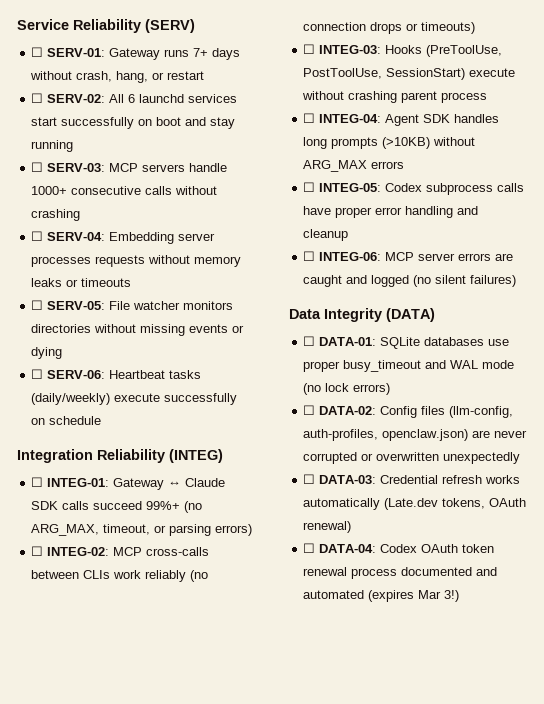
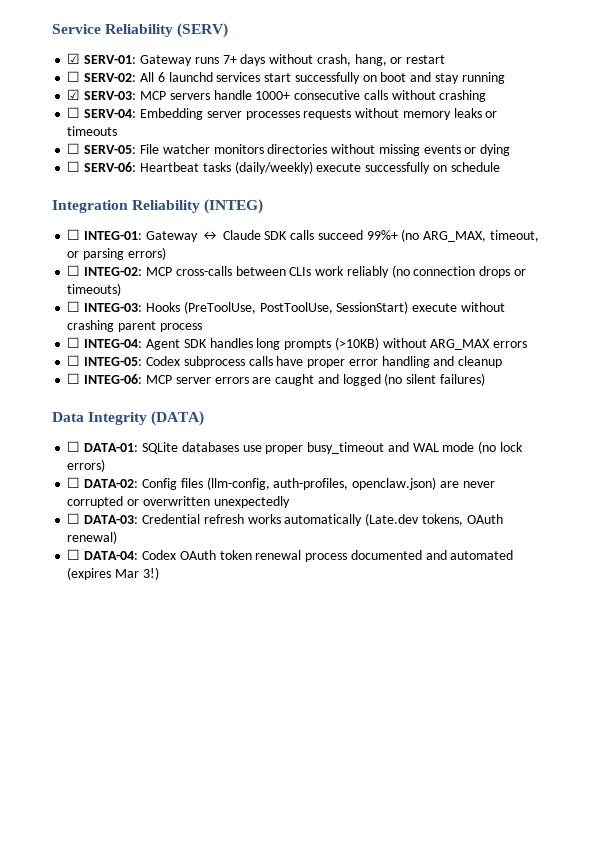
[31,47,44,57] ☐ -> [67,53,81,64] ☑
[31,162,44,172] ☐ -> [67,89,81,100] ☑

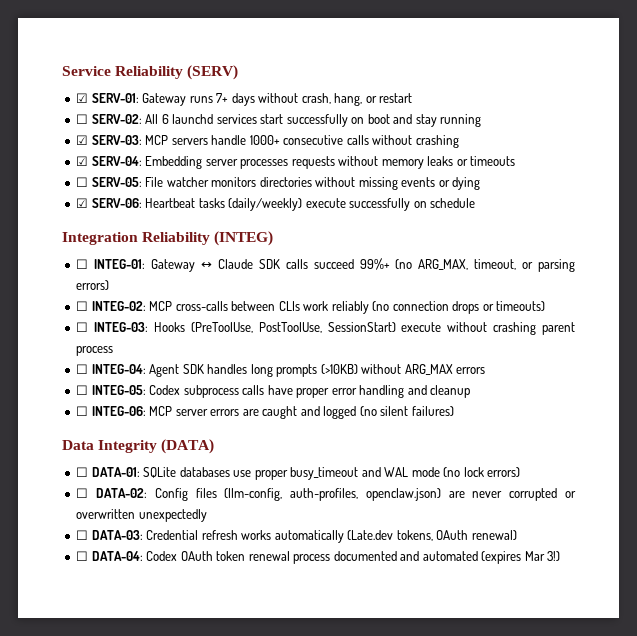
[67,107,81,118] ☐ -> [76,156,89,166] ☑
[67,161,81,172] ☐ -> [76,198,89,208] ☑

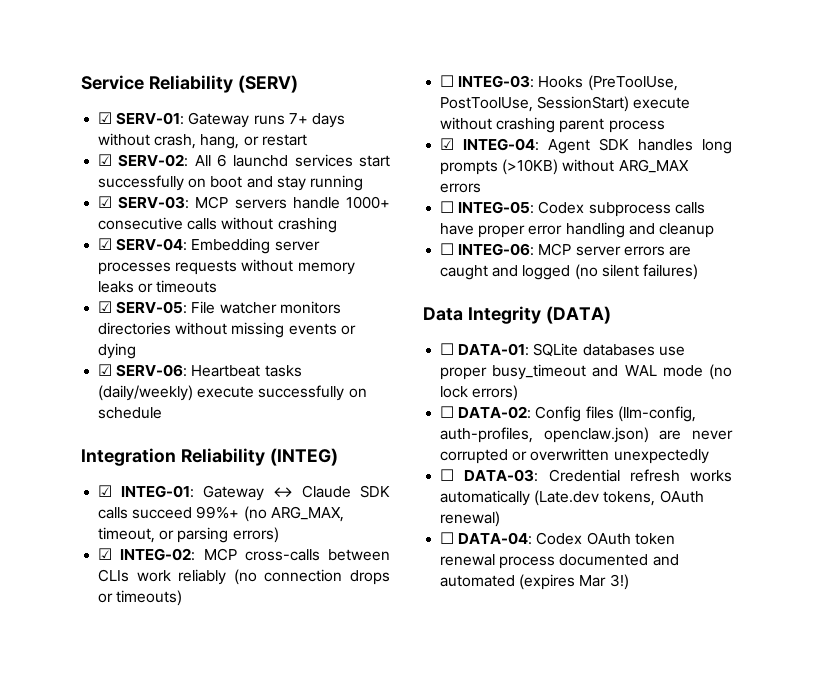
[76,114,89,124] ☐ -> [98,154,113,166] ☑
[76,177,89,187] ☐ -> [98,301,113,313] ☑
[76,259,89,269] ☐ -> [98,485,113,497] ☑
[76,301,89,311] ☐ -> [98,548,113,560] ☑
[76,364,89,374] ☐ -> [440,138,455,150] ☑

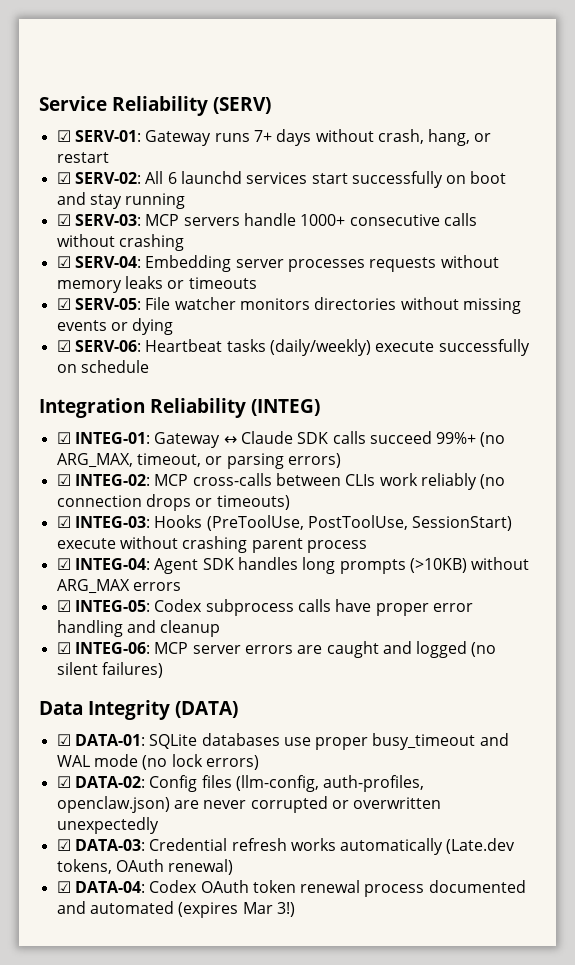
[440,75,455,87] ☐ -> [56,516,71,528] ☑
[440,201,455,213] ☐ -> [56,600,71,612] ☑
[440,243,455,255] ☐ -> [56,642,71,654] ☑
[440,343,455,355] ☐ -> [56,734,71,746] ☑
[440,406,455,418] ☐ -> [56,776,71,788] ☑
[440,469,455,481] ☐ -> [56,839,71,851] ☑
[440,532,455,544] ☐ -> [56,881,71,893] ☑

